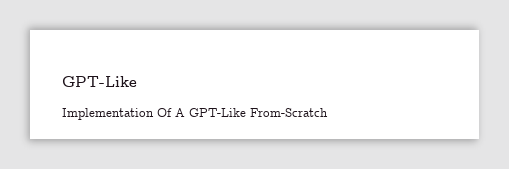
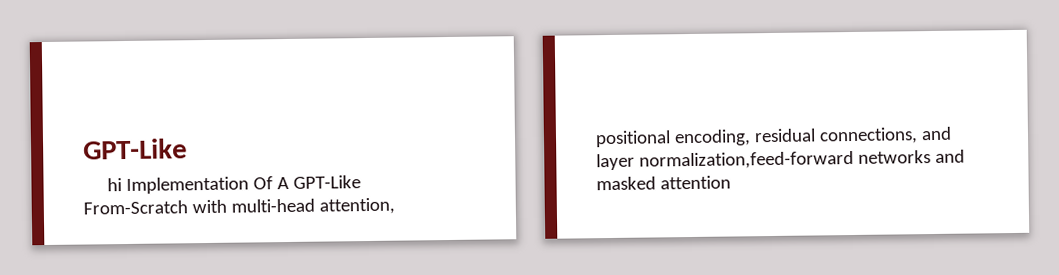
(137, 81) none -> [107,178,123,192] hi
(328, 112) none -> [191,197,395,215] [595,126,952,148] [596,149,965,171] [596,175,731,191] with multi-head attention, positional encoding, residual connections, and layer normalization,feed-forward networks and masked attention

